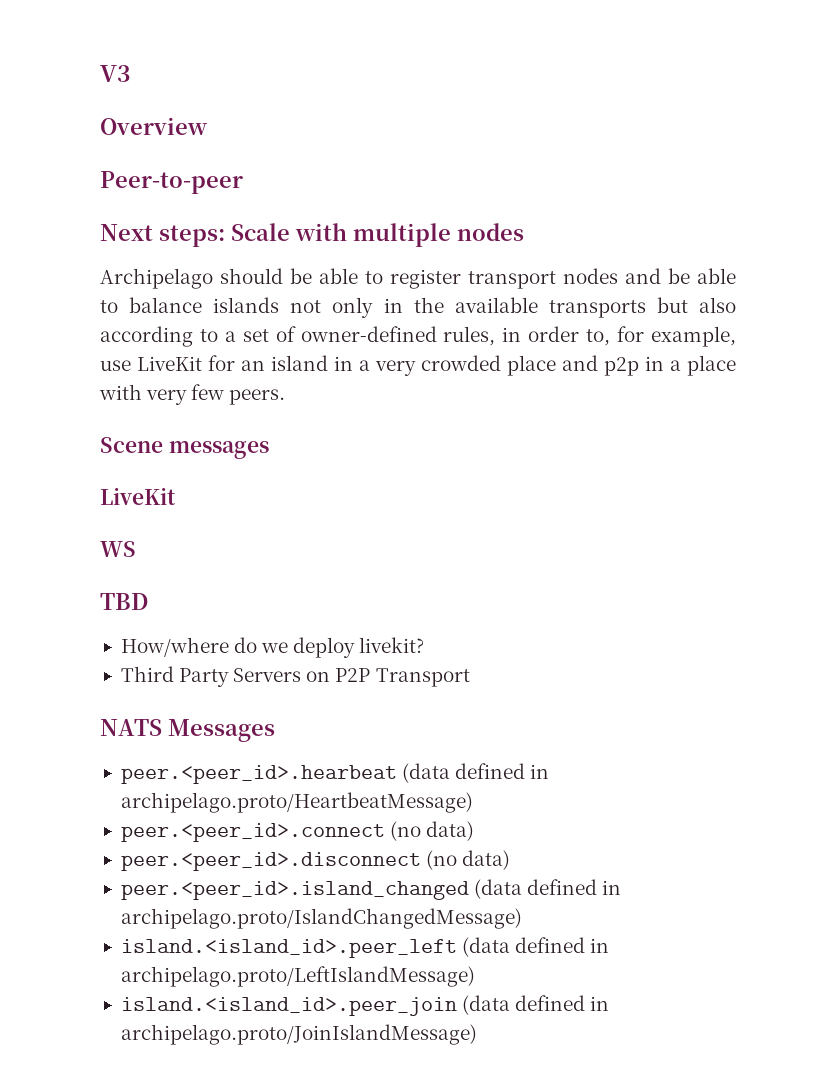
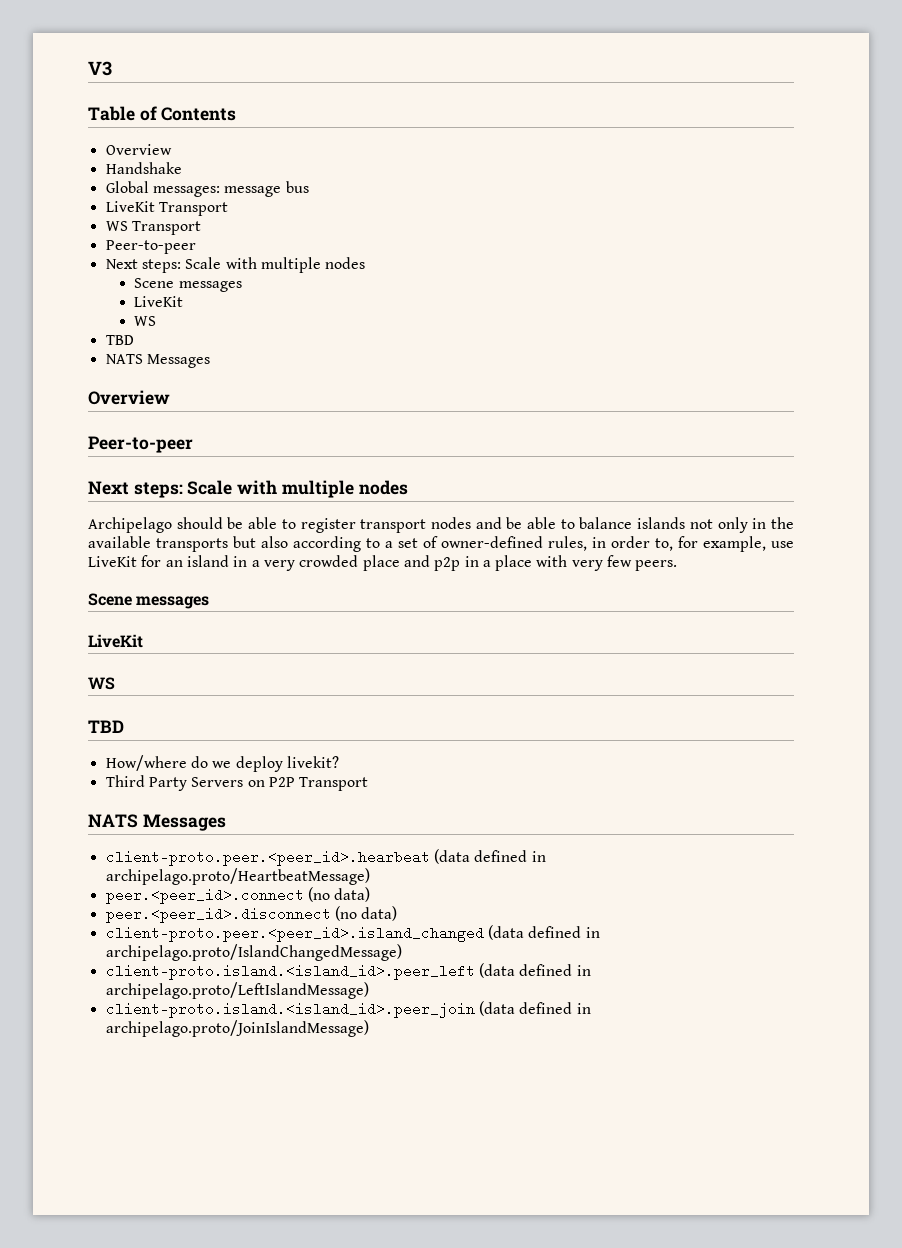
(131, 73) none -> [88,106,237,121] [105,144,172,155] [105,162,182,174] [105,181,309,197] [105,201,228,216] [105,221,201,235] [105,240,196,254] [105,257,366,273] [134,278,242,292] [134,296,184,307] [134,316,157,326] [105,335,134,345] [105,354,210,368] // Table of Contents // Overview // Handshake // Global messages: message bus // LiveKit Transport // WS Transport // Peer-to-peer // Next steps: Scale with multiple nodes // Scene messages // LiveKit // WS // TBD // NATS Messages
[120,765,397,784] peer.<peer_id>.hearbeat -> [105,850,430,866] client-proto.peer.<peer_id>.hearbeat
[120,881,469,900] peer.<peer_id>.island_changed -> [105,926,484,942] client-proto.peer.<peer_id>.island_changed
[120,939,457,958] island.<island_id>.peer_left -> [105,964,475,980] client-proto.island.<island_id>.peer_left
[120,997,457,1016] island.<island_id>.peer_join -> [105,1002,475,1018] client-proto.island.<island_id>.peer_join

